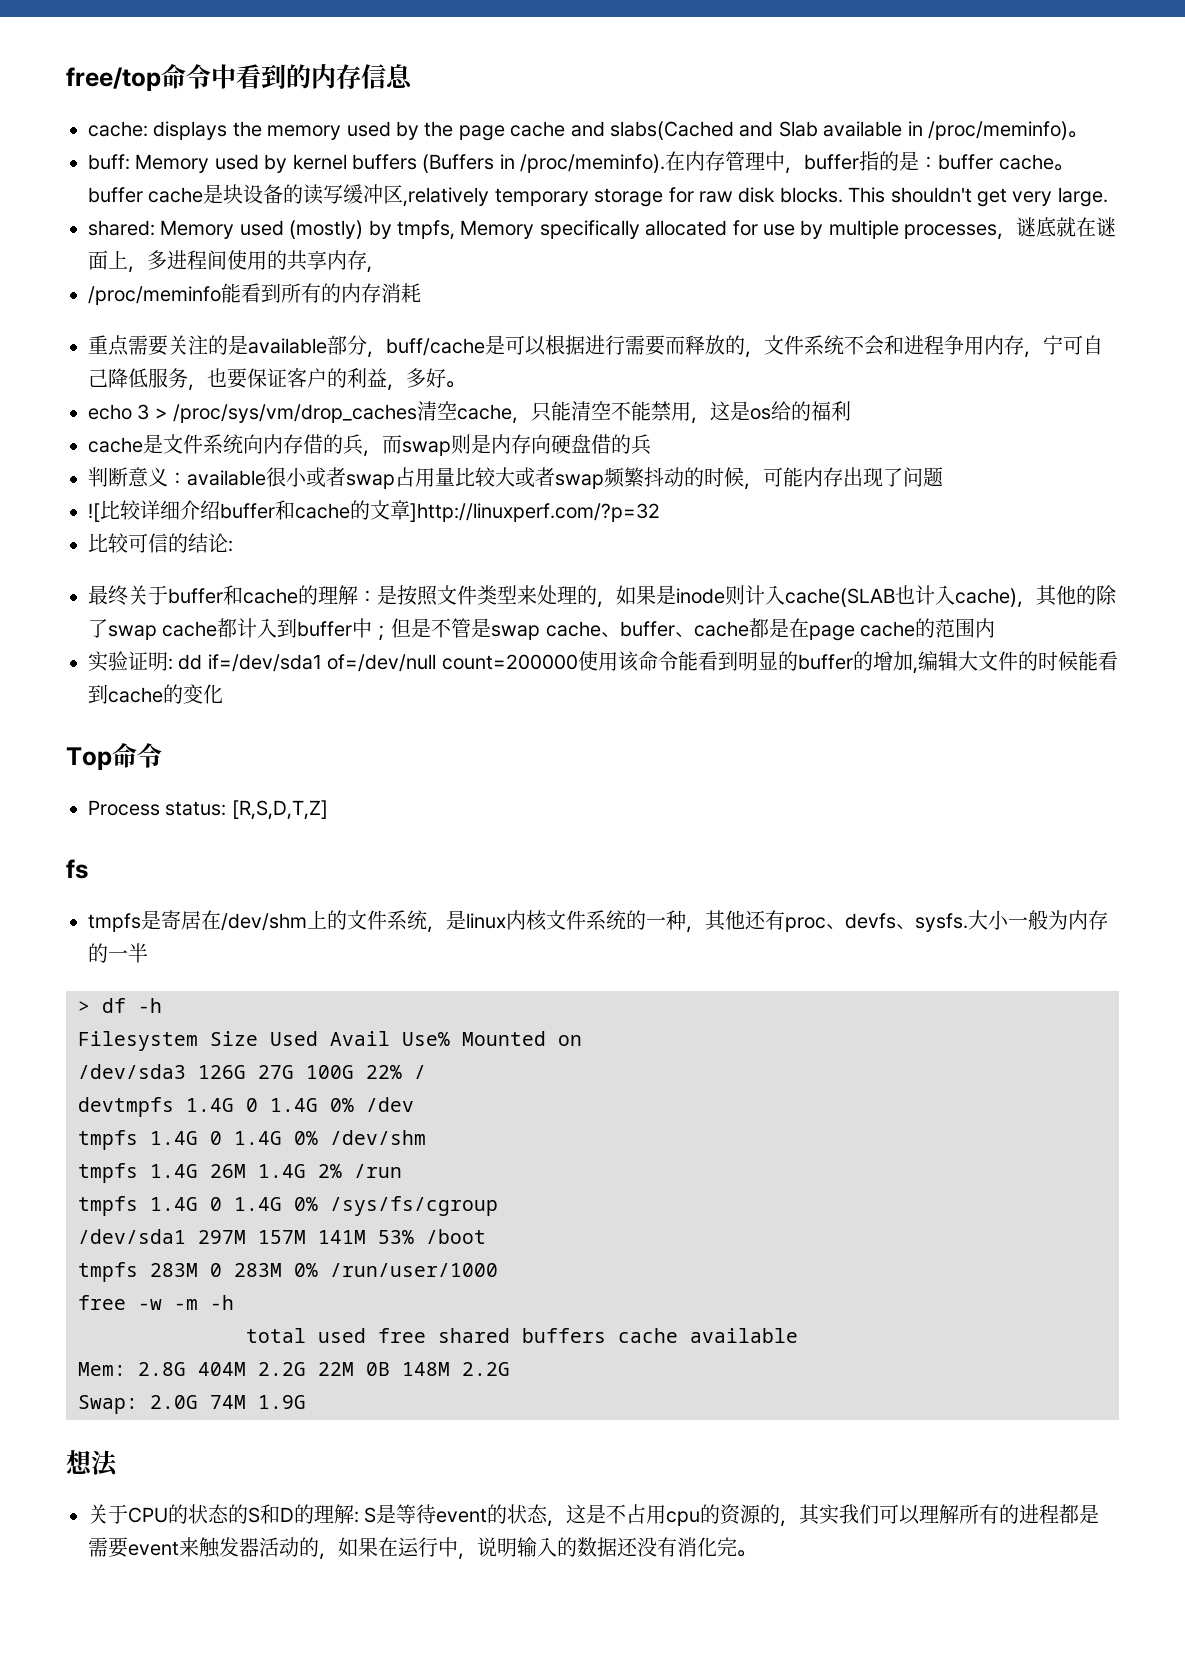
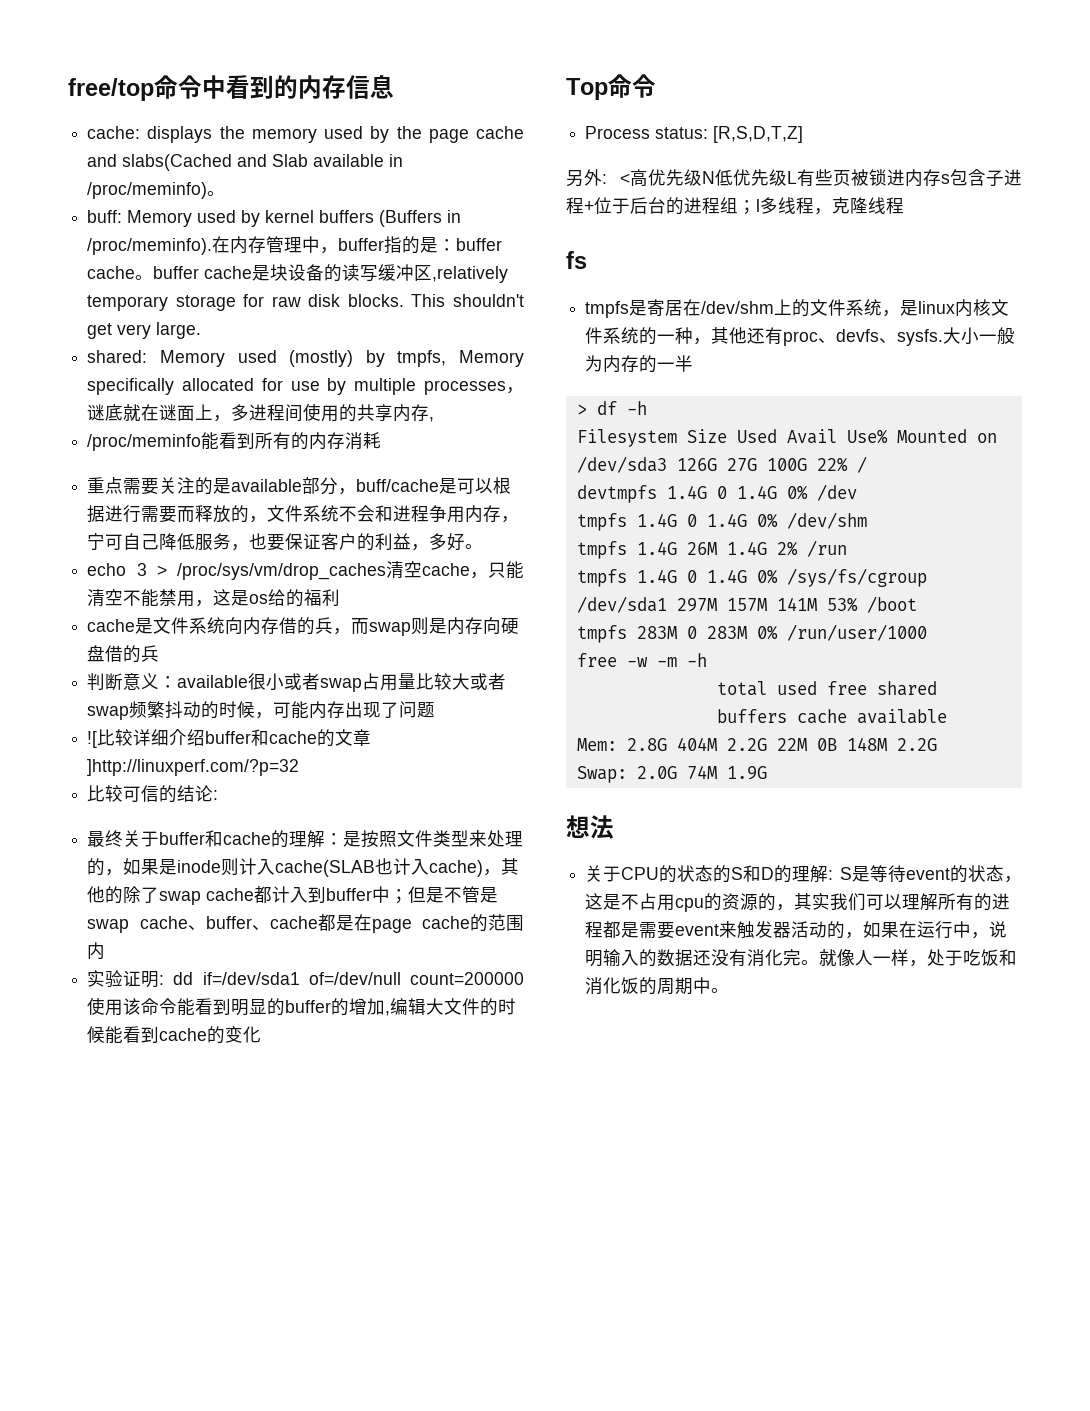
(328, 810) none -> [566,169,1022,187] [566,197,904,215] // 另外: <高优先级N低优先级L有些页被锁进内存s包含子进程+位于后台的进程组；l多线程，克隆线程
(756, 1553) none -> [819,949,1018,967] [585,977,730,995] 就像人一样，处于吃饭和消化饭的周期中。

